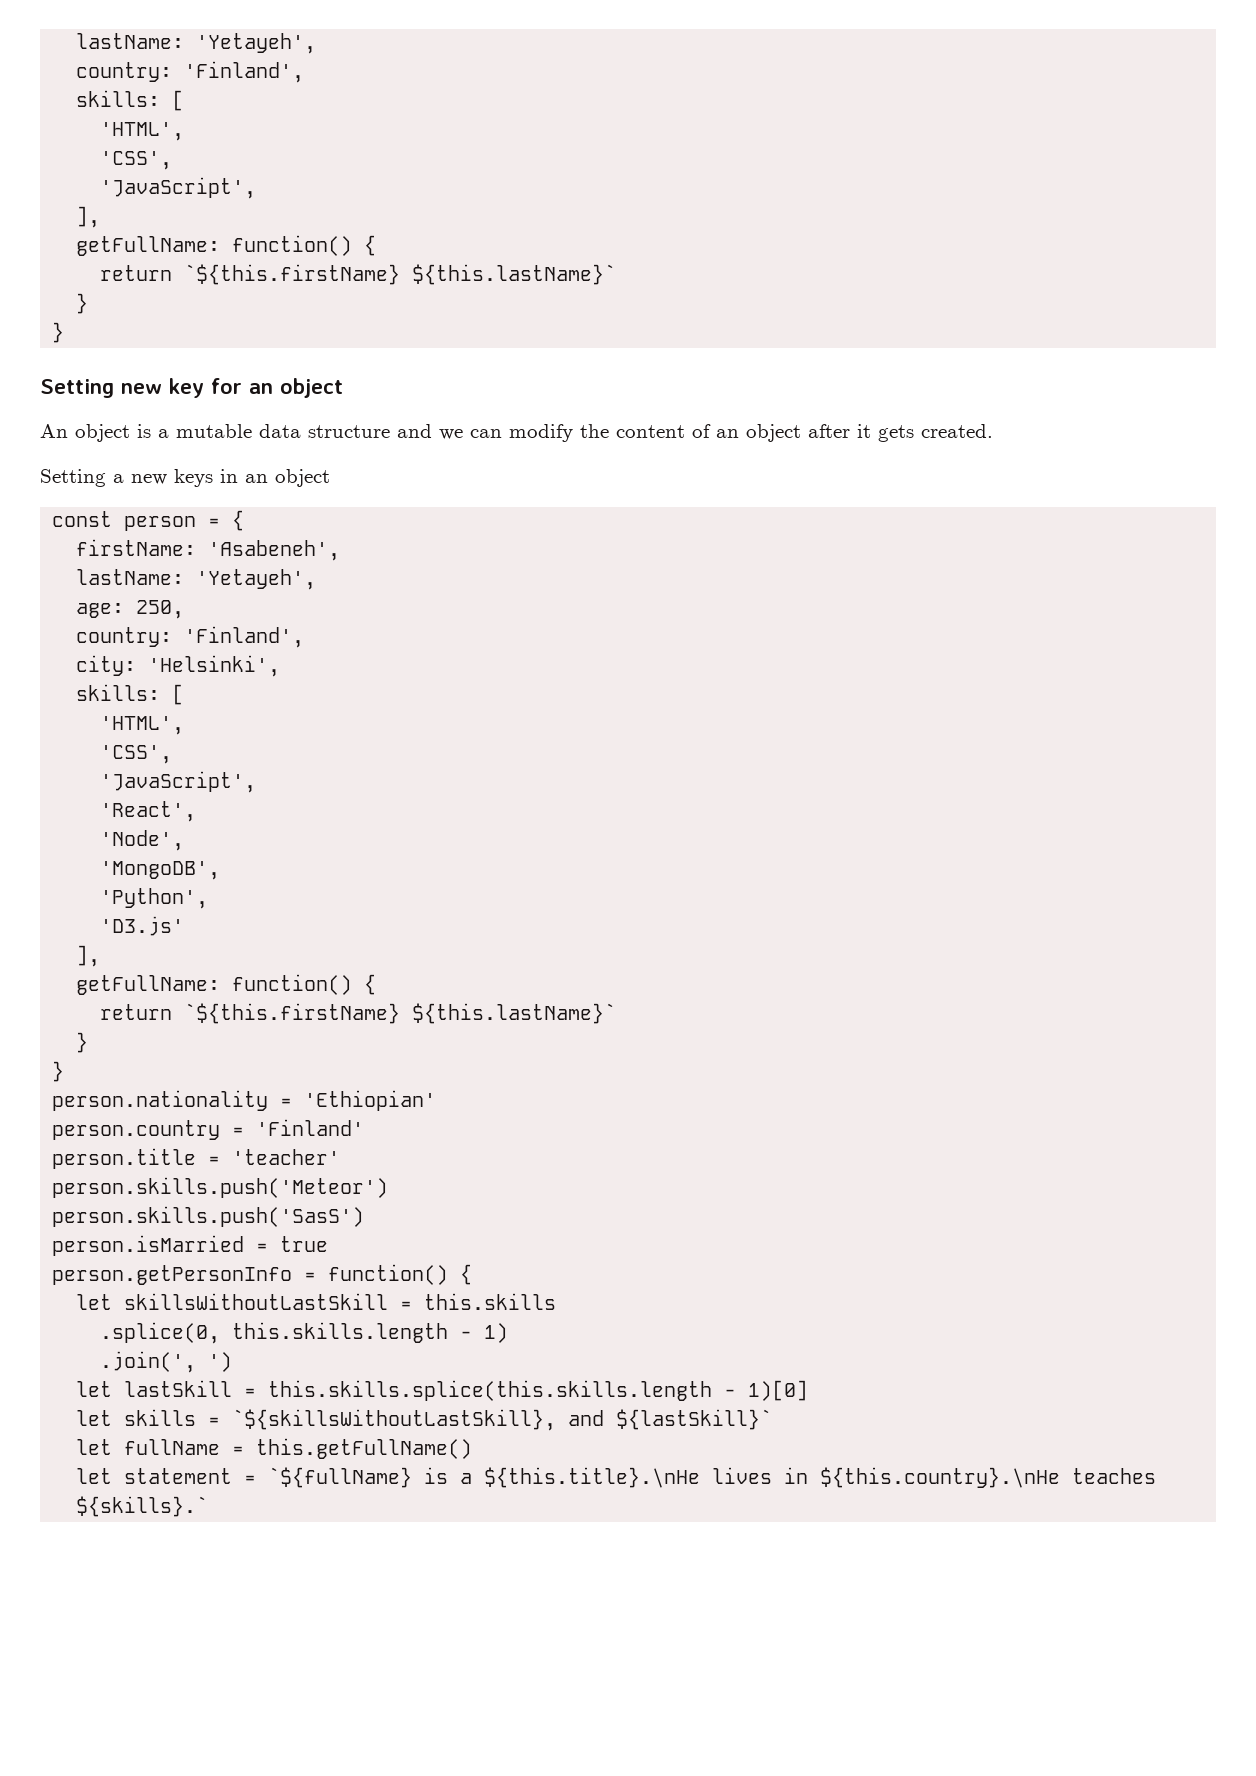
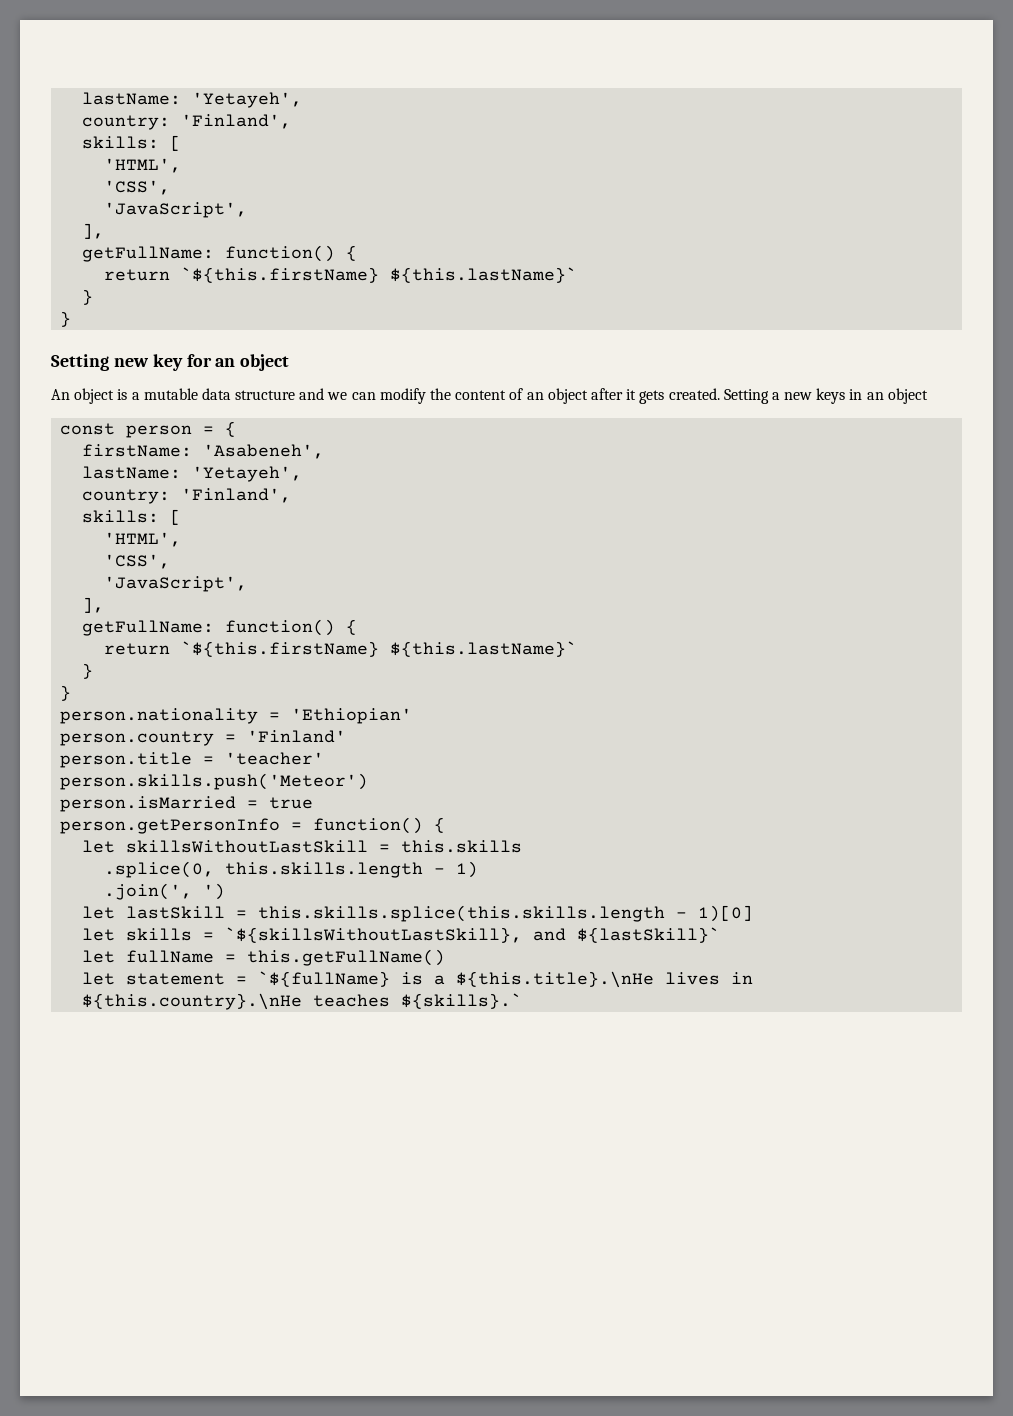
(993, 431) // -> (720, 394) none
[76,600,185,619] [76,626,305,648] [76,655,281,677] [76,684,185,705] [100,716,185,735] [100,745,173,764] [100,771,257,793] [100,801,197,822] [100,830,185,851] [100,861,221,880] [100,888,209,909] [100,916,185,936] // age: 250, // country: 'Finland', // city: 'Helsinki', // skills: [ // 'HTML', // 'CSS', // 'JavaScript', // 'React', // 'Node', // 'MongoDB', // 'Python', // 'D3.js' -> [82,488,292,504] [82,509,182,525] [104,532,182,547] [104,554,171,569] [104,576,248,592] // country: 'Finland', // skills: [ // 'HTML', // 'CSS', // 'JavaScript',
[52,1206,365,1227] // person.skills.push('SasS') -> (369, 781) none

